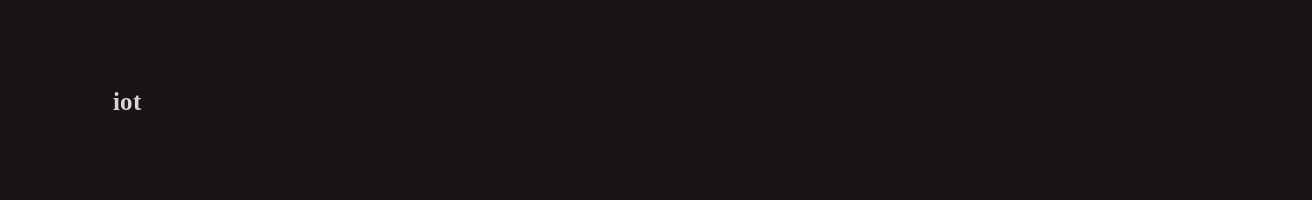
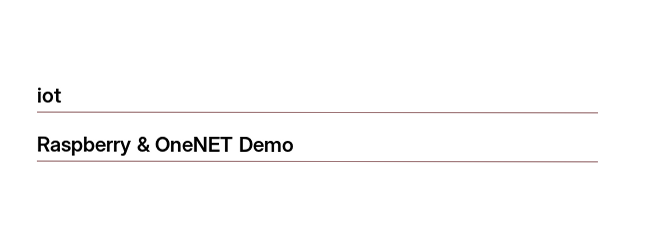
(142, 101) none -> [36,136,294,157] // Raspberry & OneNET Demo

